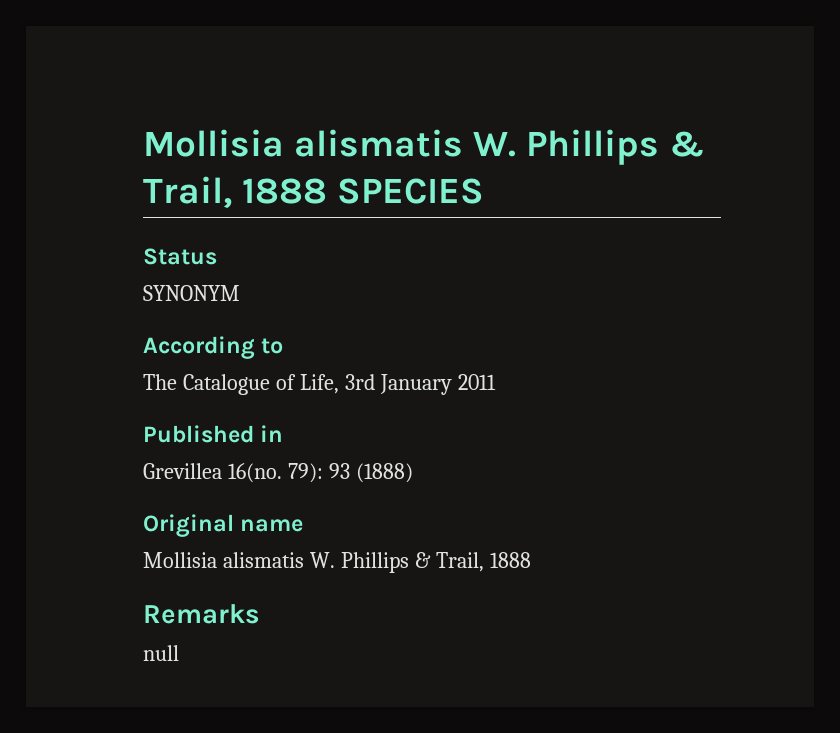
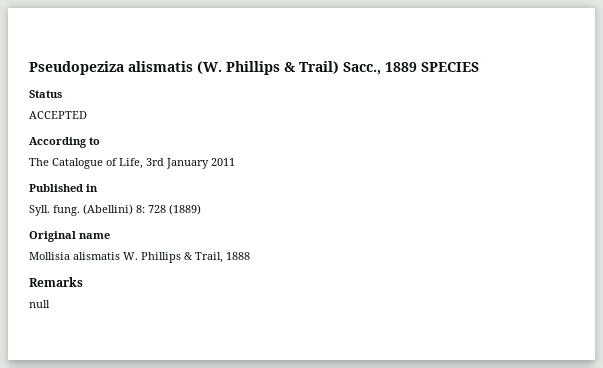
[143,129,705,165] [143,176,327,209] Mollisia alismatis W. Phillips & Trail, 1888 -> [29,61,417,75] Pseudopeziza alismatis (W. Phillips & Trail) Sacc., 1889
[143,285,240,301] SYNONYM -> [29,111,87,119] ACCEPTED
[143,463,413,483] Grevillea 16(no. 79): 93 (1888) -> [29,204,201,216] Syll. fung. (Abellini) 8: 728 (1889)

